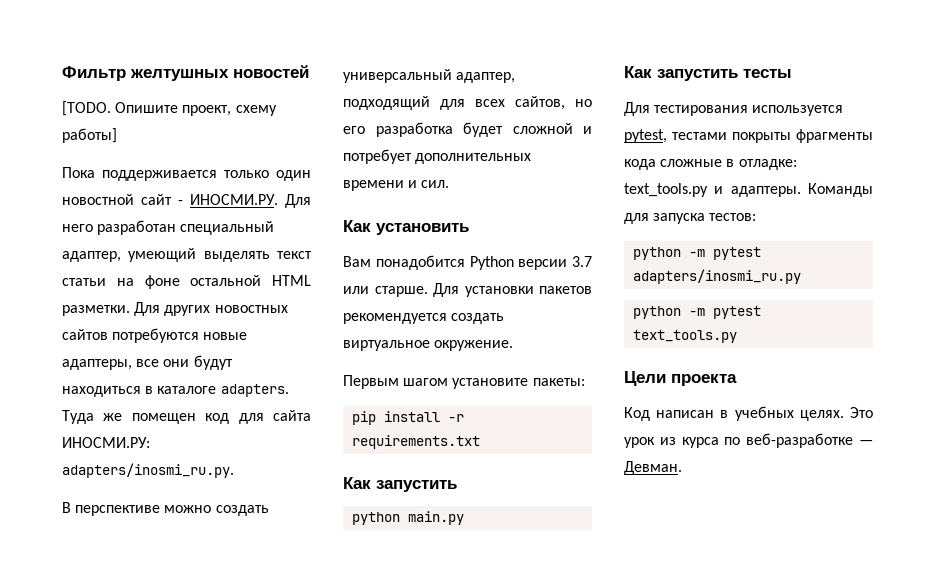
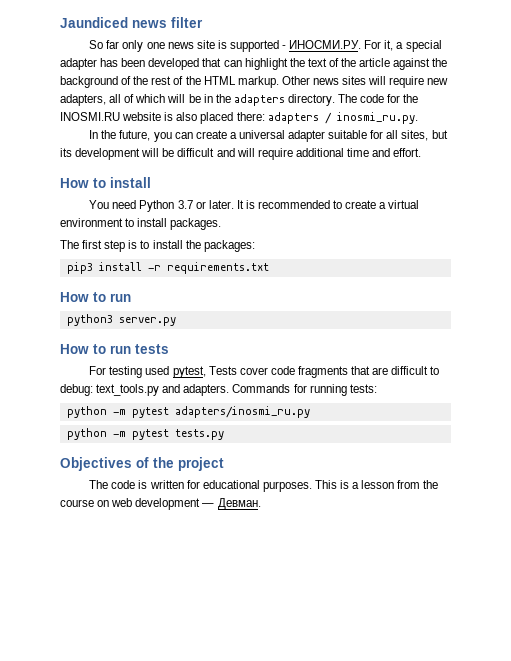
[62,65,309,81] [62,101,277,116] [62,128,117,143] [62,167,311,181] [62,194,311,208] [62,220,275,235] [62,248,312,262] [62,275,311,289] [62,302,288,316] [62,328,248,343] [62,355,233,370] [62,384,289,397] [62,410,311,424] [62,437,150,448] [62,463,234,478] [62,502,269,516] [343,69,516,83] [343,96,592,110] [343,122,592,137] [343,149,532,164] [343,180,450,191] [343,220,469,235] [343,255,592,270] [343,283,592,297] [343,313,505,324] [343,340,514,351] [343,375,585,389] [352,411,465,425] [352,435,481,449] [343,477,457,492] [352,511,465,525] [624,66,792,81] [624,102,844,116] [624,129,873,143] [624,159,797,170] [624,183,873,197] [624,213,757,224] Фильтр желтушных новостей // [TODO. Опишите проект, схему работы] // Пока поддерживается только один новостной сайт - ИНОСМИ.РУ. Для него разработан специальный адаптер, умеющий выделять текст статьи на фоне остальной HTML разметки. Для других новостных сайтов потребуются новые адаптеры, все они будут находиться в каталоге adapters. Туда же помещен код для сайта ИНОСМИ.РУ: adapters/inosmi_ru.py. // В перспективе можно создать универсальный адаптер, подходящий для всех сайтов, но его разработка будет сложной и потребует дополнительных времени и сил. // Как установить // Вам понадобится Python версии 3.7 или старше. Для установки пакетов рекомендуется создать виртуальное окружение. // Первым шагом установите пакеты: // pip install -r requirements.txt // Как запустить // python main.py // Как запустить тесты // Для тестирования используется pytest, тестами покрыты фрагменты кода сложные в отладке: text_tools.py и адаптеры. Команды для запуска тестов: -> [60,17,203,28] [89,40,442,52] [60,58,448,70] [60,76,449,88] [60,94,419,106] [60,112,418,124] [89,130,448,142] [60,148,422,160] [60,177,151,188] [89,200,420,212] [60,218,222,230] [60,240,255,252] [66,262,269,274] [60,292,131,302] [66,314,176,326] [60,344,169,354] [89,366,440,378] [60,384,377,396] Jaundiced news filter // So far only one news site is supported - ИНОСМИ.РУ. For it, a special adapter has been developed that can highlight the text of the article against the background of the rest of the HTML markup. Other news sites will require new adapters, all of which will be in the adapters directory. The code for the INOSMI.RU website is also placed there: adapters / inosmi_ru.py. // In the future, you can create a universal adapter suitable for all sites, but its development will be difficult and will require additional time and effort. // How to install // You need Python 3.7 or later. It is recommended to create a virtual environment to install packages. // The first step is to install the packages: // pip3 install -r requirements.txt // How to run // python3 server.py // How to run tests // For testing used pytest, Tests cover code fragments that are difficult to debug: text_tools.py and adapters. Commands for running tests:
[633,330,738,343] [624,371,737,386] [624,406,873,421] [624,433,854,448] text_tools.py // Цели проекта // Код написан в учебных целях. Это урок из курса по веб-разработке -> [174,429,224,440] [60,457,224,471] [89,480,439,492] [60,498,201,510] tests.py // Objectives of the project // The code is written for educational purposes. This is a lesson from the course on web development

